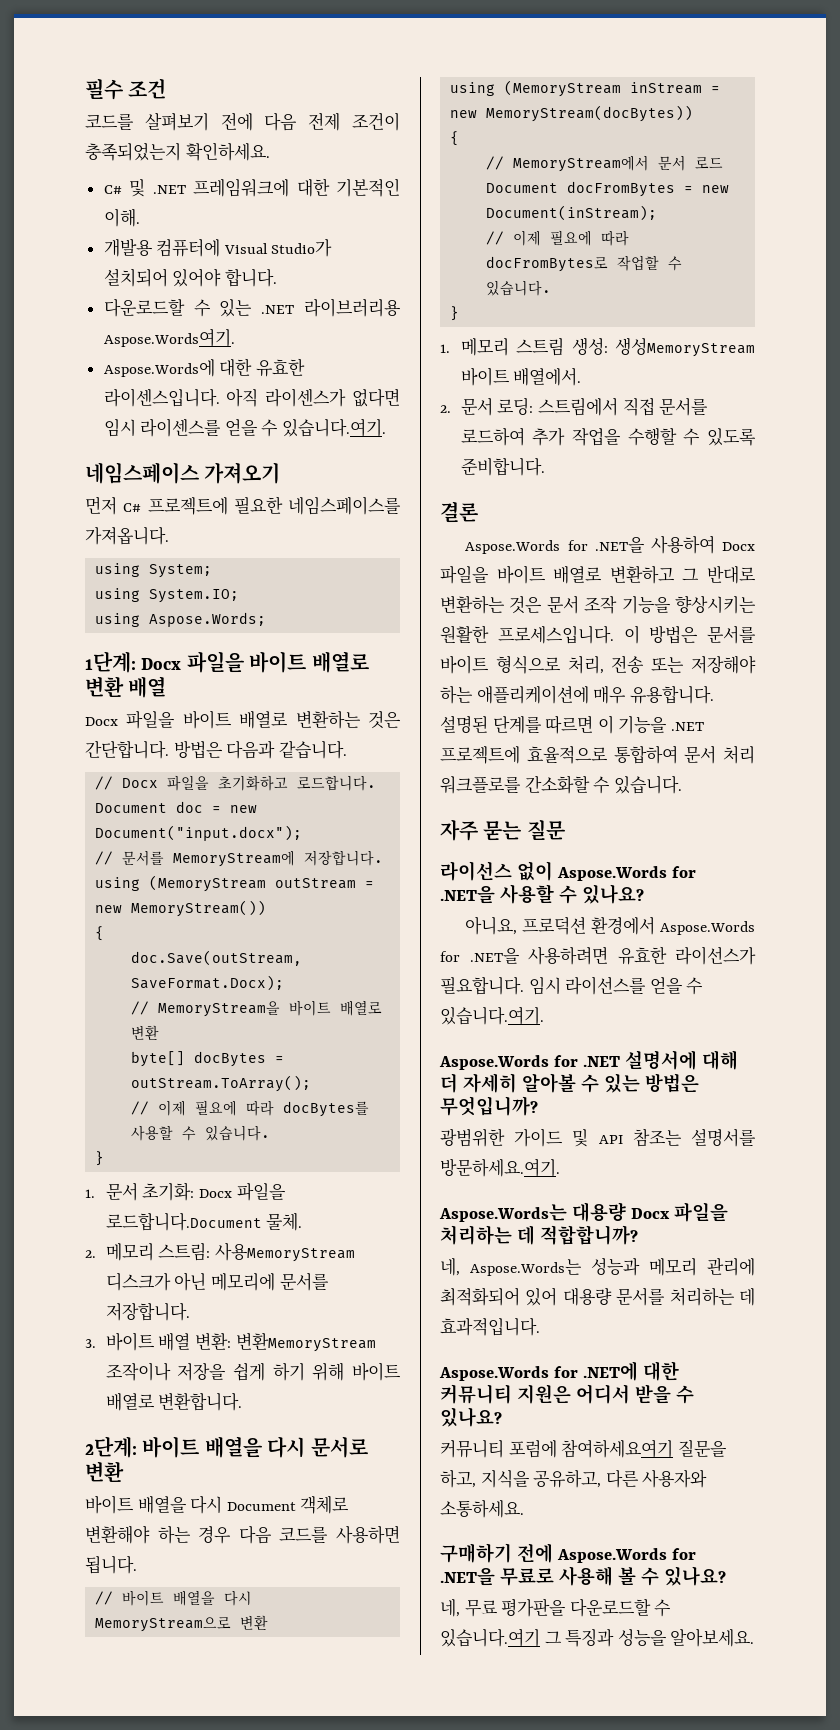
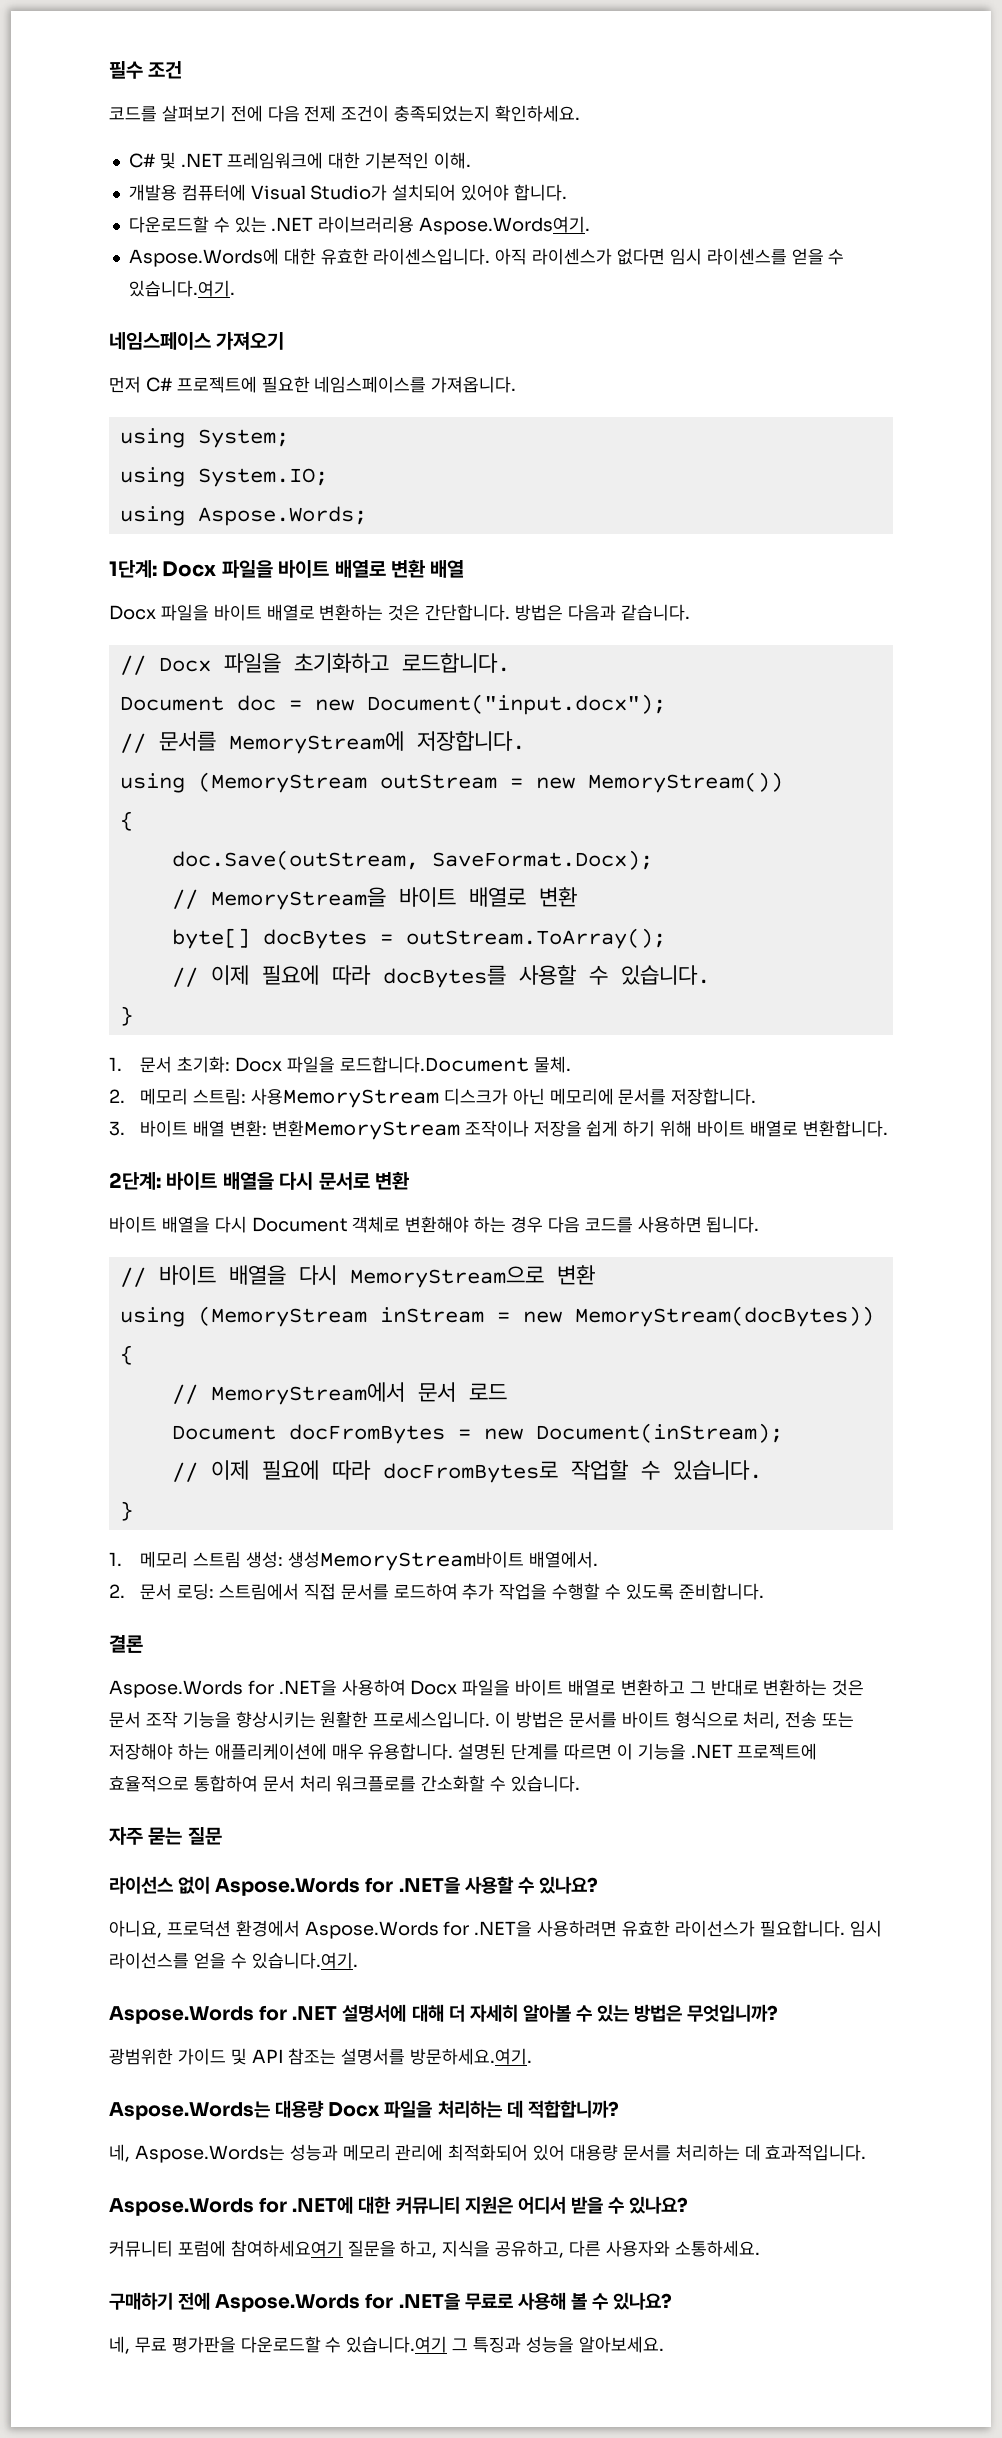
[615,337,755,357] [460,367,510,386] 생성MemoryStream 바이트 -> [287,1551,524,1571] 생성MemoryStream바이트

